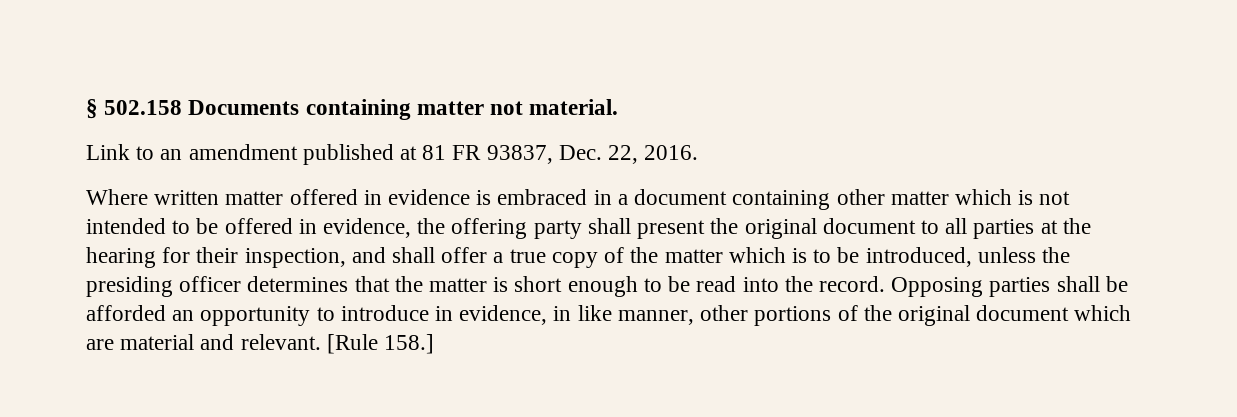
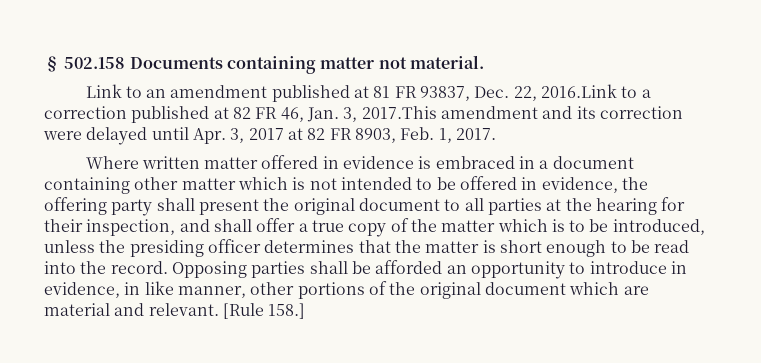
[644,145,699,160] 2016. -> [541,84,651,98] [44,106,683,123] [43,127,496,145] 2016.Link to a correction published at 82 FR 46, Jan. 3, 2017.This amendment and its correction were delayed until Apr. 3, 2017 at 82 FR 8903, Feb. 1, 2017.

